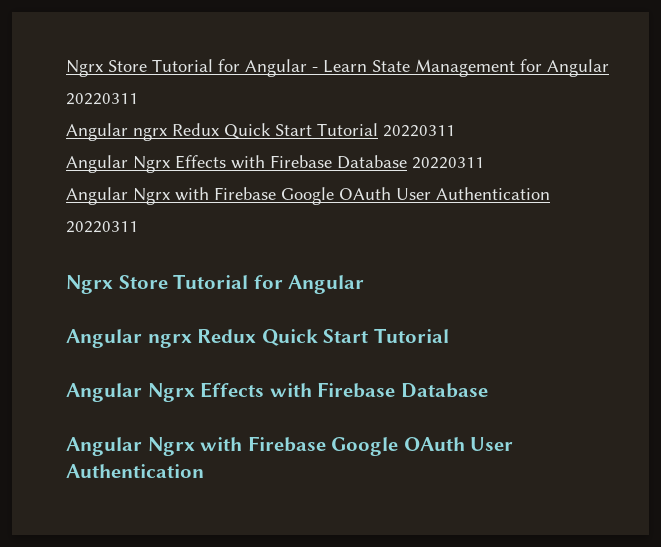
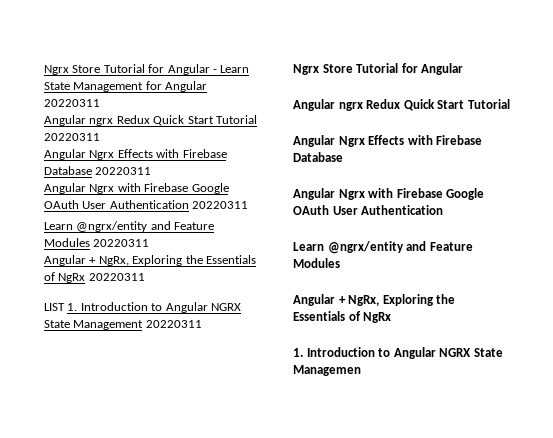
(138, 227) none -> [44,221,215,232] [44,238,150,247] [44,255,256,266] [44,272,145,283] [44,302,241,313] [44,320,202,330] // Learn @ngrx/entity and Feature Modules 20220311 // Angular + NgRx, Exploring the Essentials of NgRx 20220311 // LIST 1. Introduction to Angular NGRX State Management 20220311
(204, 471) none -> [293,241,473,254] [293,258,340,268] [293,294,456,306] [293,311,392,323] [293,347,503,359] [293,365,361,376] // Learn @ngrx/entity and Feature Modules // Angular + NgRx, Exploring the Essentials of NgRx // 1. Introduction to Angular NGRX State Managemen

